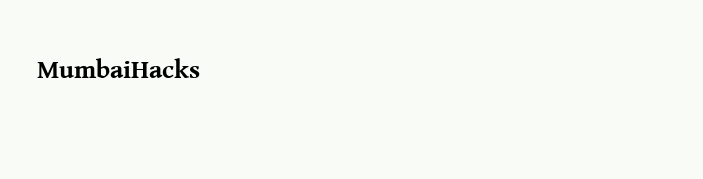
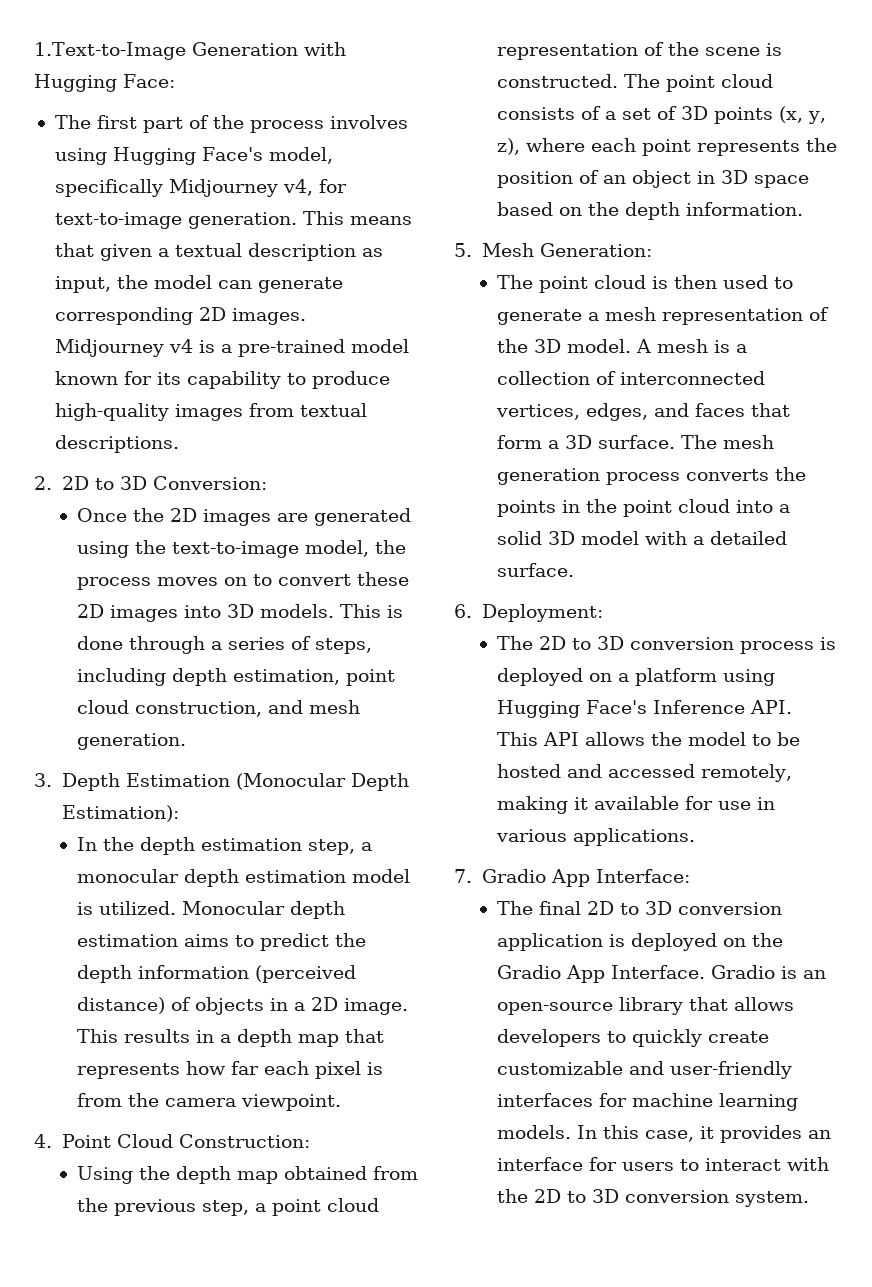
[37,58,200,78] MumbaiHacks -> [34,42,346,60] [34,74,175,92] [54,115,408,133] [54,147,333,165] [54,179,347,197] [54,211,412,229] [54,243,383,261] [54,275,343,293] [54,307,306,325] [54,339,409,357] [54,371,390,389] [54,403,367,421] [54,435,179,453] [34,476,267,490] [76,508,411,526] [76,540,406,558] [76,572,409,590] [76,604,403,622] [76,636,372,654] [76,668,395,686] [76,700,360,717] [76,733,186,750] [34,773,409,791] [61,805,179,822] [76,837,372,855] [76,869,410,887] [76,901,345,919] [76,933,366,951] [76,965,356,983] [76,997,408,1015] [76,1029,384,1047] [76,1061,383,1079] [76,1093,341,1111] [34,1134,311,1148] [76,1166,418,1184] [76,1198,379,1216] [496,42,782,60] [496,74,773,92] [496,106,826,124] [496,138,837,156] [496,170,809,188] [496,202,803,220] [454,243,652,257] [496,275,793,293] [496,307,829,325] [496,339,747,353] [496,371,765,385] [495,403,790,421] [496,435,774,449] [496,467,806,485] [496,499,790,517] [496,531,787,545] [496,563,574,577] [454,604,603,622] [496,636,836,654] [496,668,775,686] [496,700,792,718] [496,732,800,746] [496,764,792,782] [496,796,775,814] [495,828,695,846] [454,869,690,887] [496,901,782,915] [496,933,783,951] [496,965,826,983] [496,997,794,1015] [496,1029,769,1047] [496,1061,792,1079] [496,1093,798,1111] [496,1125,831,1143] [496,1157,829,1171] [496,1189,809,1207] 1.Text-to-Image Generation with Hugging Face: // The first part of the process involves using Hugging Face's model, specifically Midjourney v4, for text-to-image generation. This means that given a textual description as input, the model can generate corresponding 2D images. Midjourney v4 is a pre-trained model known for its capability to produce high-quality images from textual descriptions. // 2. 2D to 3D Conversion: // Once the 2D images are generated using the text-to-image model, the process moves on to convert these 2D images into 3D models. This is done through a series of steps, including depth estimation, point cloud construction, and mesh generation. // 3. Depth Estimation (Monocular Depth Estimation): // In the depth estimation step, a monocular depth estimation model is utilized. Monocular depth estimation aims to predict the depth information (perceived distance) of objects in a 2D image. This results in a depth map that represents how far each pixel is from the camera viewpoint. // 4. Point Cloud Construction: // Using the depth map obtained from the previous step, a point cloud representation of the scene is constructed. The point cloud consists of a set of 3D points (x, y, z), where each point represents the position of an object in 3D space based on the depth information. // 5. Mesh Generation: // The point cloud is then used to generate a mesh representation of the 3D model. A mesh is a collection of interconnected vertices, edges, and faces that form a 3D surface. The mesh generation process converts the points in the point cloud into a solid 3D model with a detailed surface. // 6. Deployment: // The 2D to 3D conversion process is deployed on a platform using Hugging Face's Inference API. This API allows the model to be hosted and accessed remotely, making it available for use in various applications. // 7. Gradio App Interface: // The final 2D to 3D conversion application is deployed on the Gradio App Interface. Gradio is an open-source library that allows developers to quickly create customizable and user-friendly interfaces for machine learning models. In this case, it provides an interface for users to interact with the 2D to 3D conversion system.

